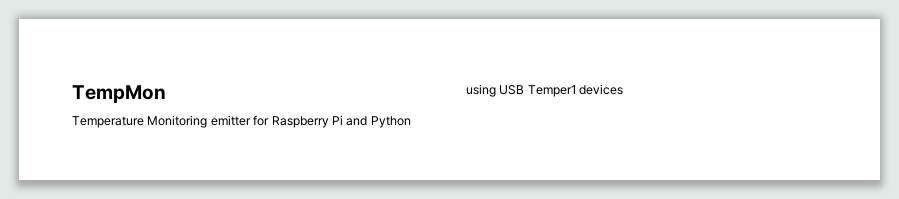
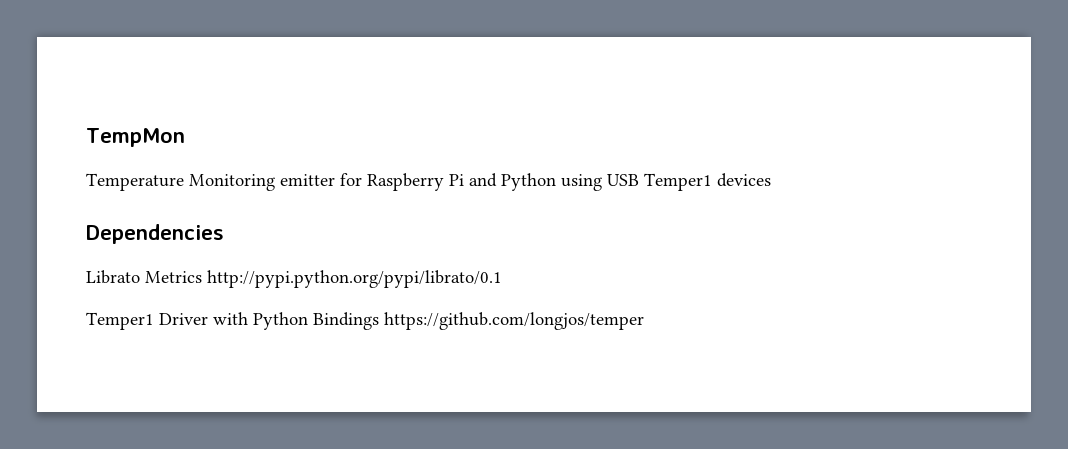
(624, 89) none -> [86,224,224,244] [86,270,502,288] [86,312,644,330] // Dependencies // Librato Metrics http://pypi.python.org/pypi/librato/0.1 // Temper1 Driver with Python Bindings https://github.com/longjos/temper

